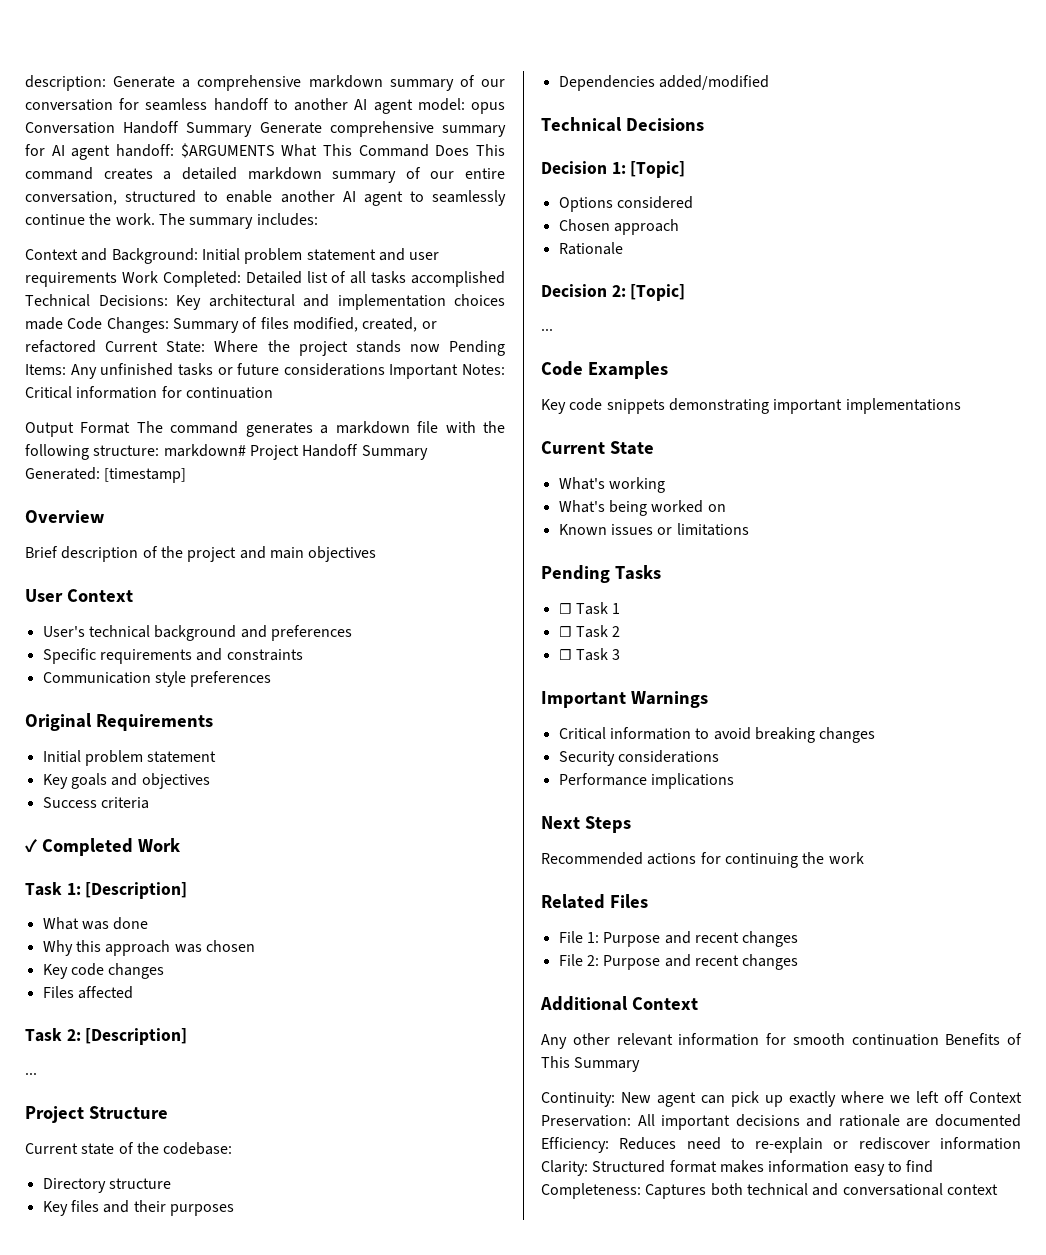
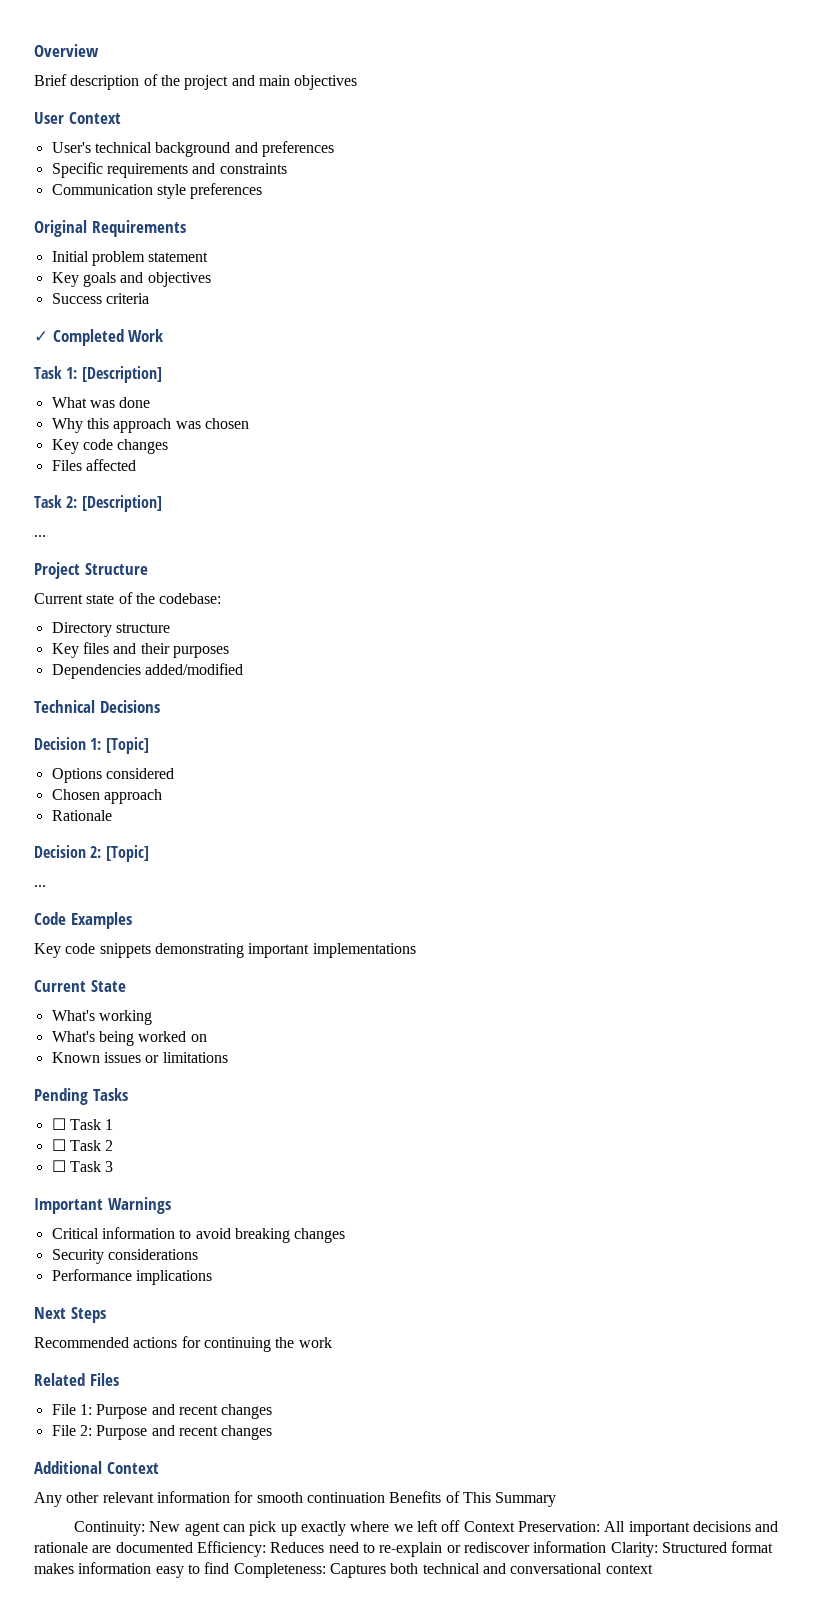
[25,75,506,91] [25,98,506,114] [25,121,506,137] [25,143,506,160] [25,167,505,183] [25,190,506,206] [25,213,318,229] [25,248,440,264] [25,271,505,287] [25,294,505,310] [25,317,437,333] [25,340,505,356] [25,363,505,379] [25,386,273,399] [25,421,506,437] [25,444,428,460] [25,467,187,483] description: Generate a comprehensive markdown summary of our conversation for seamless handoff to another AI agent model: opus Conversation Handoff Summary Generate comprehensive summary for AI agent handoff: $ARGUMENTS What This Command Does This command creates a detailed markdown summary of our entire conversation, structured to enable another AI agent to seamlessly continue the work. The summary includes: // Context and Background: Initial problem statement and user requirements Work Completed: Detailed list of all tasks accomplished Technical Decisions: Key architectural and implementation choices made Code Changes: Summary of files modified, created, or refactored Current State: Where the project stands now Pending Items: Any unfinished tasks or future considerations Important Notes: Critical information for continuation // Output Format The command generates a markdown file with the following structure: markdown# Project Handoff Summary Generated: [timestamp] // -> (34, 50) none

